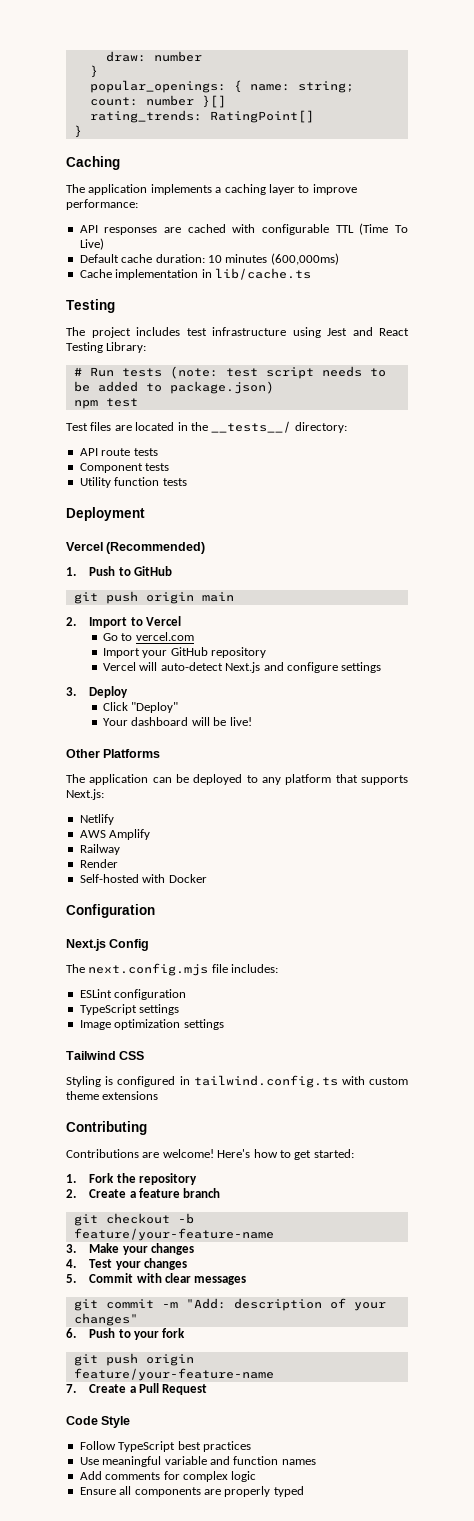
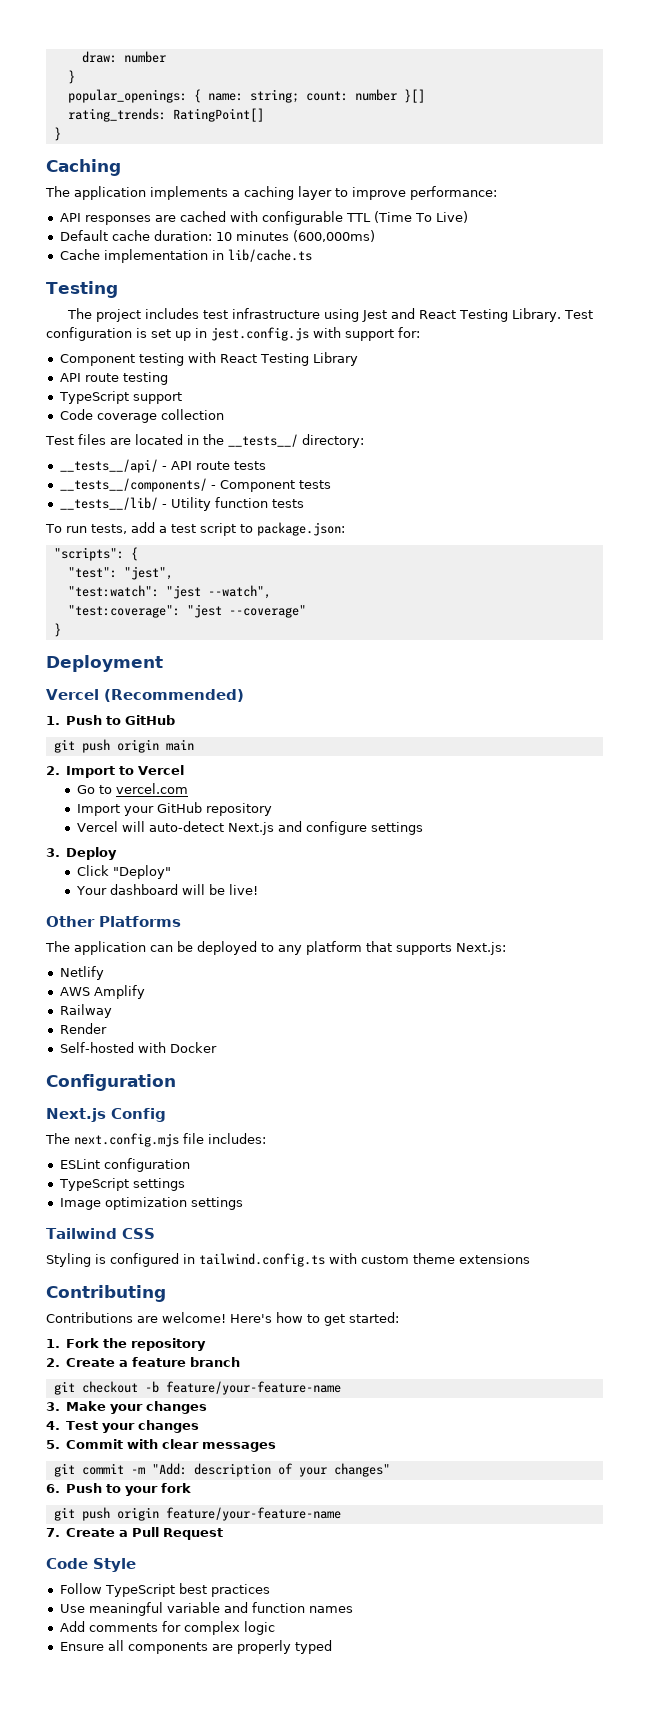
[106,342,147,353] [73,366,386,379] [73,381,274,394] [73,398,138,409] Library: // # Run tests (note: test script needs to be added to package.json) // npm test -> [511,308,593,322] [46,327,420,341] [59,352,358,366] [59,372,168,385] [58,391,182,404] [59,409,224,423] Library. Test configuration is set up in jest.config.js with support for: // Component testing with React Testing Library // API route testing // TypeScript support // Code coverage collection
(347, 427) none -> [59,459,167,473] __tests__/api/ -
(158, 452) none -> [59,478,216,492] __tests__/components/ -
(170, 467) none -> [59,497,167,510] __tests__/lib/ -
(187, 482) none -> [45,522,345,536] [53,547,138,561] [67,566,173,580] [67,585,271,599] [67,604,306,618] [53,623,61,637] // To run tests, add a test script to package.json: // "scripts": { // "test": "jest", // "test:watch": "jest --watch", // "test:coverage": "jest --coverage" // }

